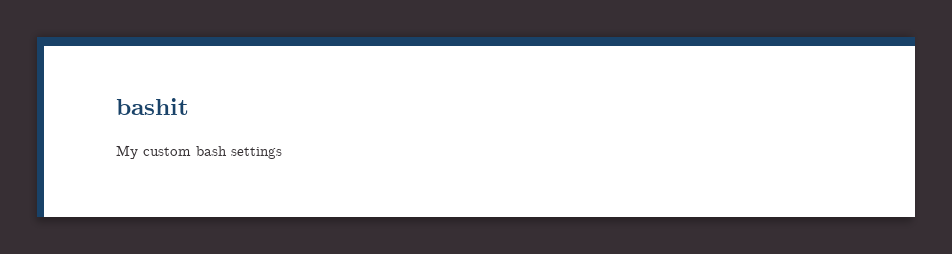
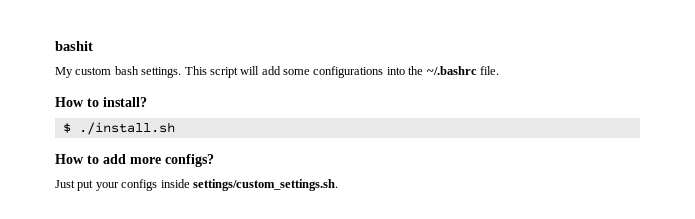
[231,147,282,159] settings -> [141,66,499,78] [55,97,147,107] [62,122,175,135] [55,154,214,167] [55,179,338,191] settings. This script will add some configurations into the ~/.bashrc file. // How to install? // $ ./install.sh // How to add more configs? // Just put your configs inside settings/custom_settings.sh.

